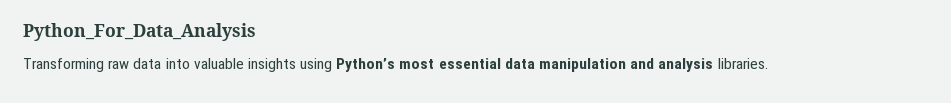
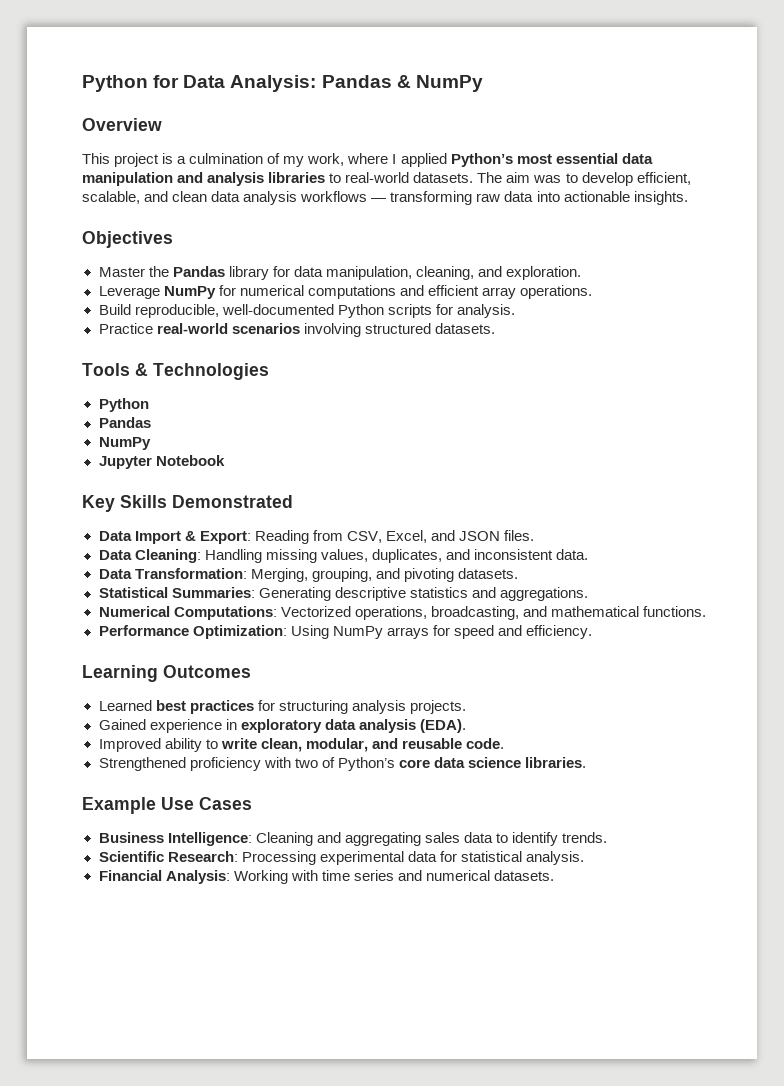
[23,23,256,41] [23,58,333,72] Python_For_Data_Analysis // Transforming raw data into valuable insights using -> [82,75,483,92] [82,118,162,131] [82,153,447,167] Python for Data Analysis: Pandas & NumPy // Overview // This project is a culmination of my work, where I applied
[717,58,768,69] libraries. -> [268,172,691,186] [82,191,688,205] [82,231,173,248] [98,266,581,280] [98,285,592,299] [98,304,515,318] [98,323,495,337] [82,363,269,380] [98,398,149,412] [98,417,151,428] [98,437,151,450] [98,455,225,469] [82,495,293,512] [98,530,534,544] [98,549,588,563] [98,568,518,582] [98,587,588,601] [98,606,706,620] [98,625,592,639] [82,665,251,682] [98,700,466,714] [98,719,466,733] [98,738,504,752] [98,757,586,771] [82,797,252,814] [98,832,607,846] [98,851,584,865] [98,870,554,884] libraries to real-world datasets. The aim was to develop efficient, scalable, and clean data analysis workflows — transforming raw data into actionable insights. // Objectives // Master the Pandas library for data manipulation, cleaning, and exploration. // Leverage NumPy for numerical computations and efficient array operations. // Build reproducible, well-documented Python scripts for analysis. // Practice real-world scenarios involving structured datasets. // Tools & Technologies // Python // Pandas // NumPy // Jupyter Notebook // Key Skills Demonstrated // Data Import & Export: Reading from CSV, Excel, and JSON files. // Data Cleaning: Handling missing values, duplicates, and inconsistent data. // Data Transformation: Merging, grouping, and pivoting datasets. // Statistical Summaries: Generating descriptive statistics and aggregations. // Numerical Computations: Vectorized operations, broadcasting, and mathematical functions. // Performance Optimization: Using NumPy arrays for speed and efficiency. // Learning Outcomes // Learned best practices for structuring analysis projects. // Gained experience in exploratory data analysis (EDA). // Improved ability to write clean, modular, and reusable code. // Strengthened proficiency with two of Python’s core data science libraries. // Example Use Cases // Business Intelligence: Cleaning and aggregating sales data to identify trends. // Scientific Research: Processing experimental data for statistical analysis. // Financial Analysis: Working with time series and numerical datasets.

